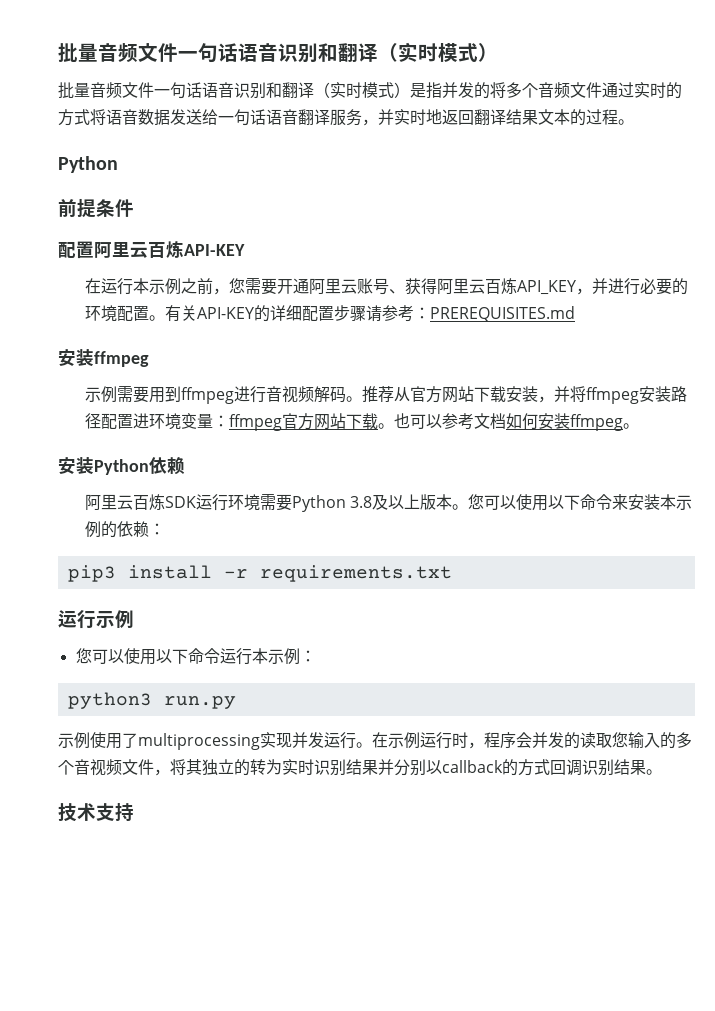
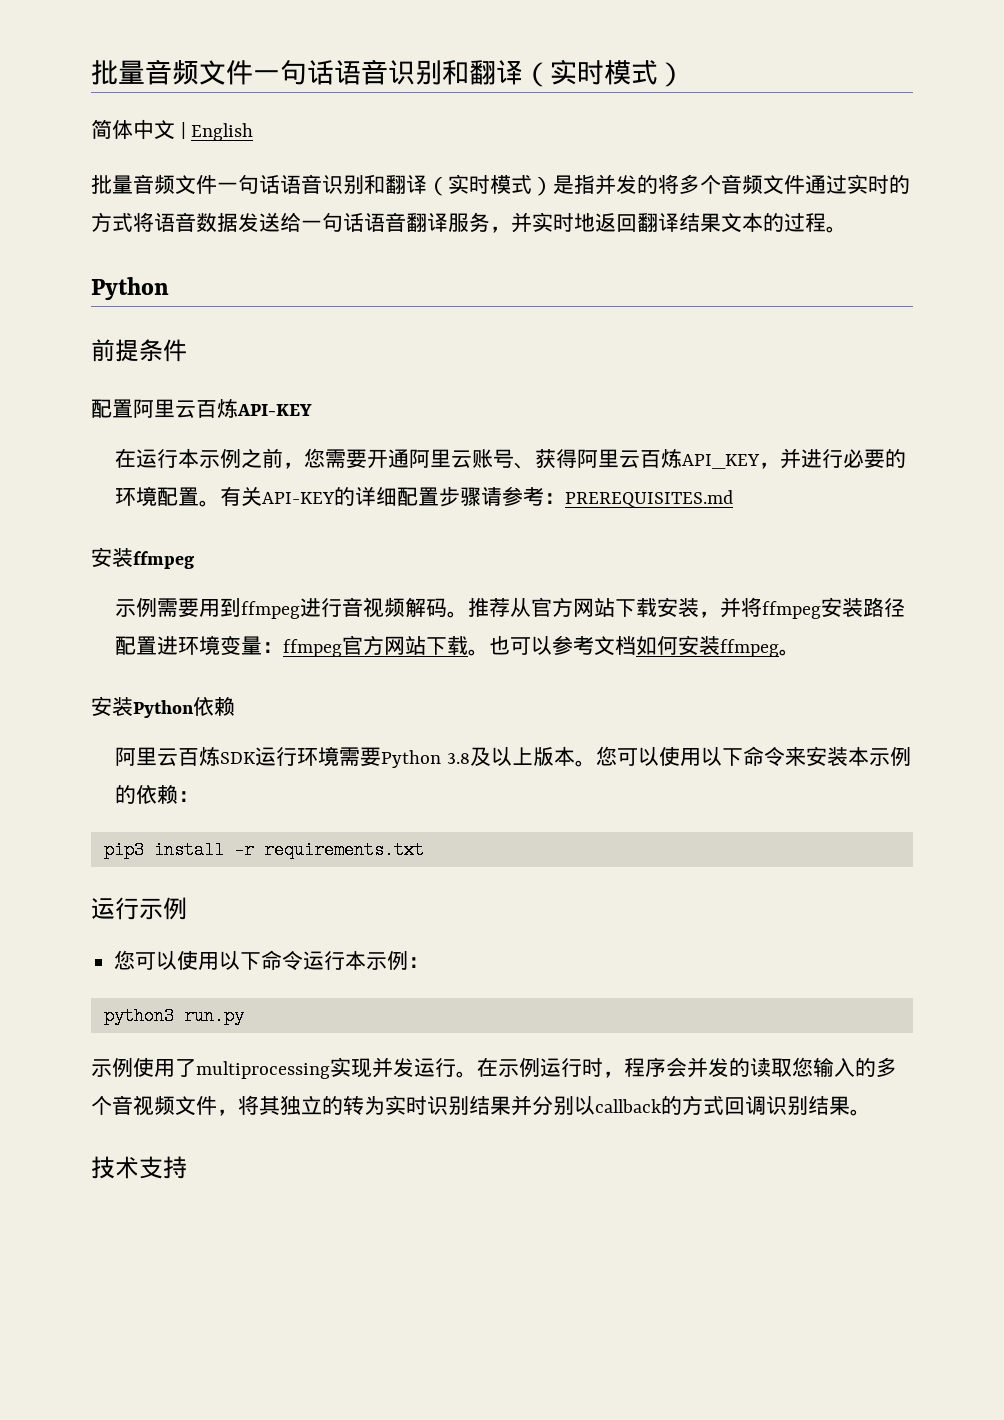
(498, 52) none -> [91,119,254,141] // 简体中文 | English

